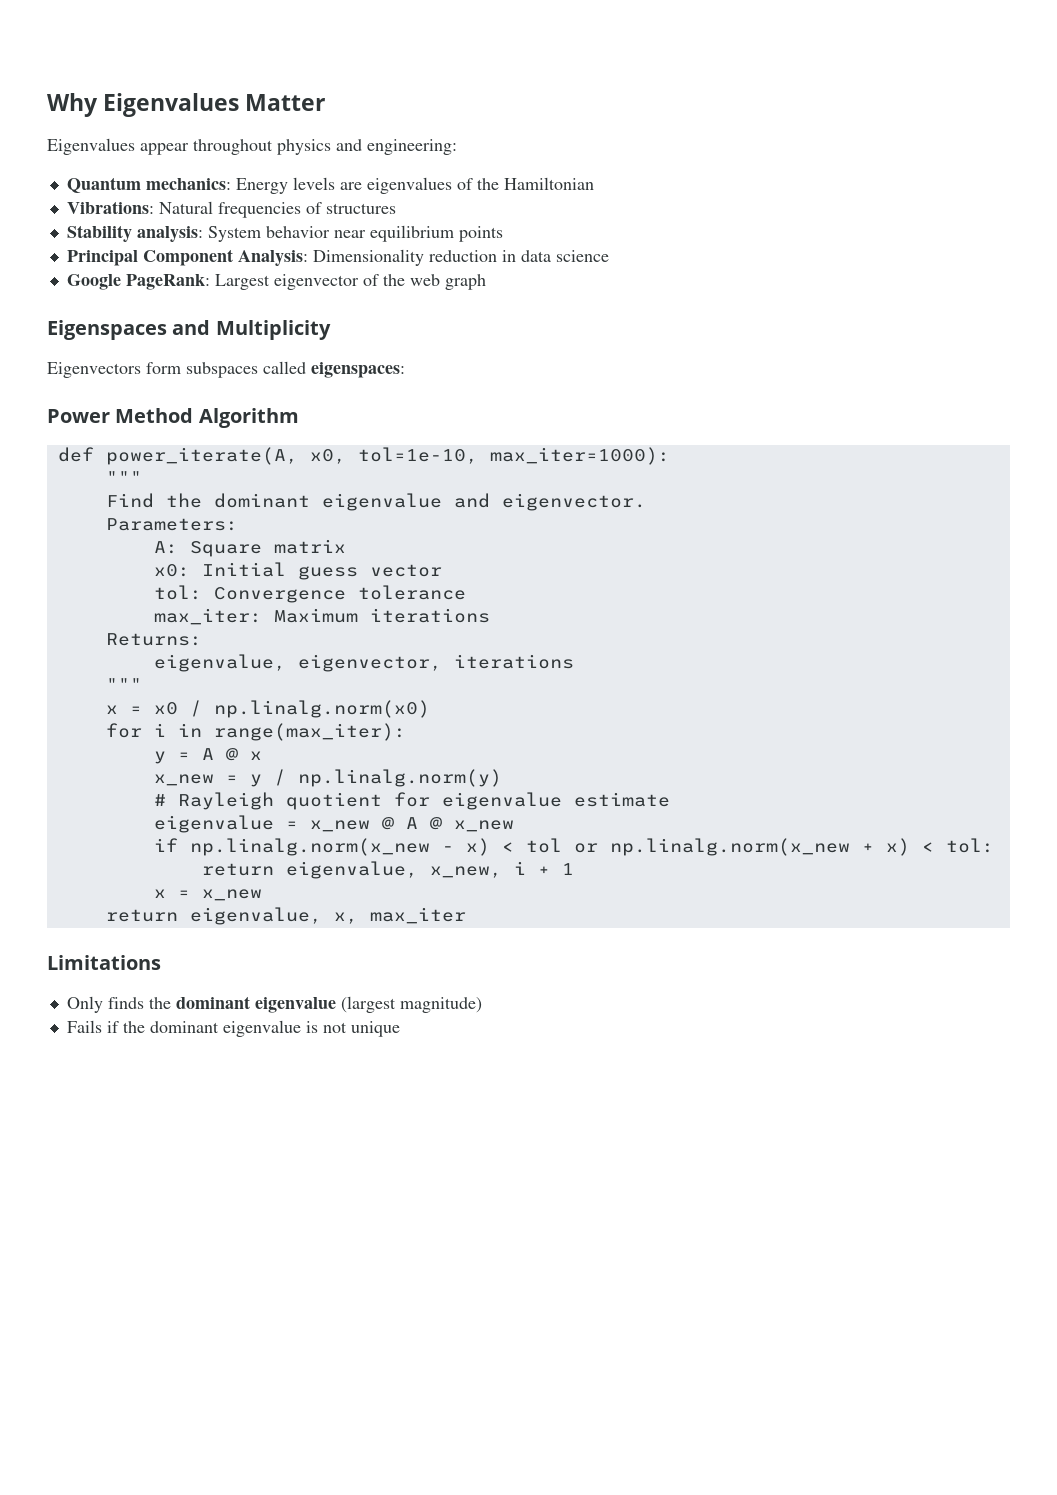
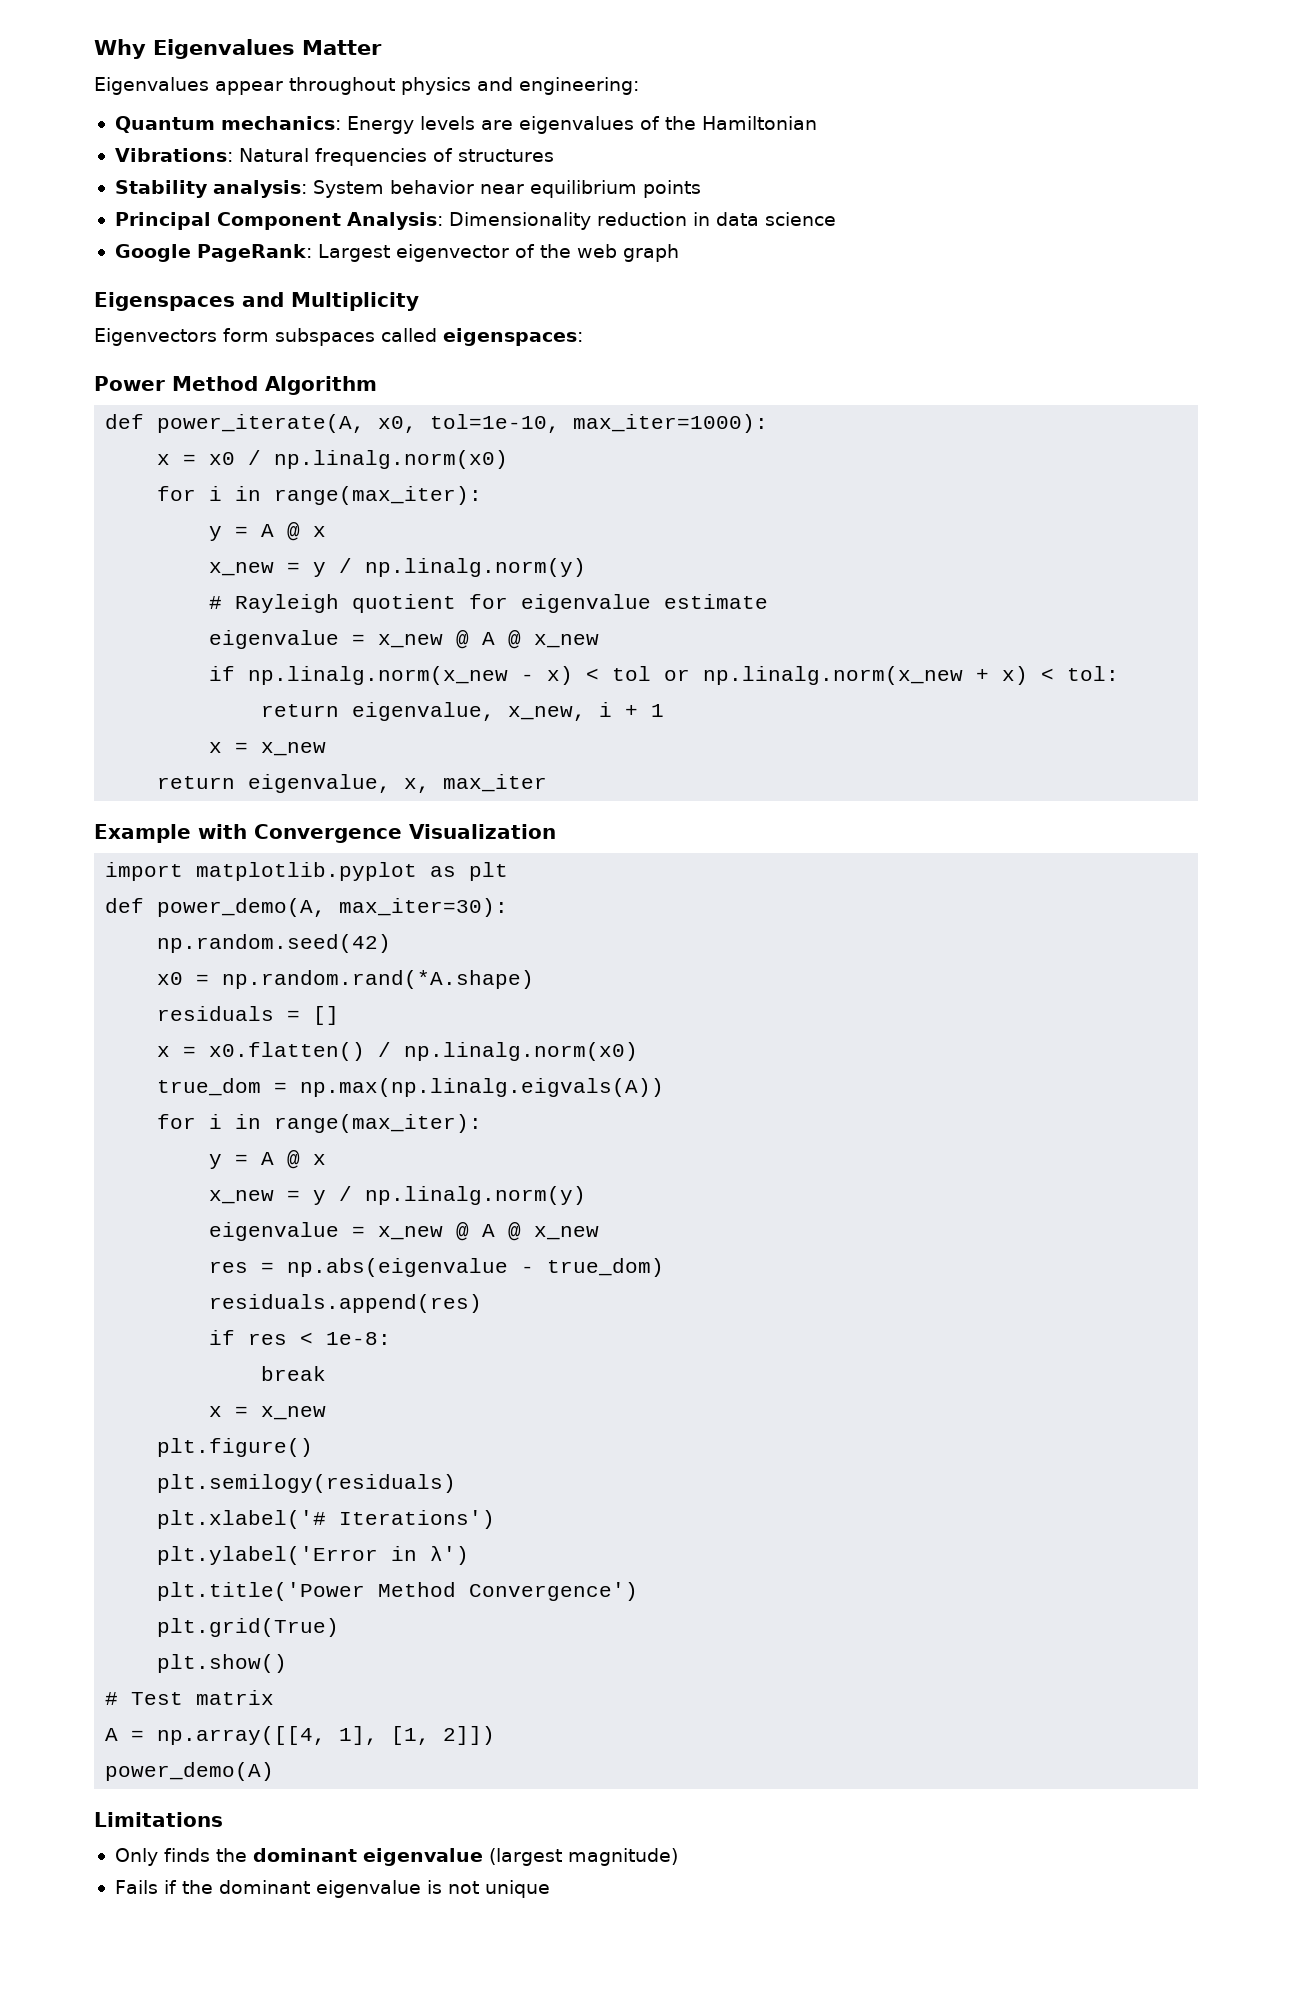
[105,471,142,484] [105,493,646,511] [105,518,238,531] [153,539,346,557] [153,562,442,580] [153,585,466,603] [153,608,490,625] [105,633,202,646] [153,654,574,672] [105,678,142,691] // """ // Find the dominant eigenvalue and eigenvector. // Parameters: // A: Square matrix // x0: Initial guess vector // tol: Convergence tolerance // max_iter: Maximum iterations // Returns: // eigenvalue, eigenvector, iterations // """ -> (769, 423) none
(466, 915) none -> [94,824,556,843] [105,862,509,881] [105,898,509,917] [157,934,392,953] [157,970,535,989] [157,1006,340,1025] [157,1042,639,1061] [157,1078,665,1097] [157,1114,483,1133] [209,1150,327,1169] [209,1186,587,1205] [209,1222,600,1241] [209,1258,665,1277] [209,1294,483,1313] [209,1330,392,1345] [261,1366,327,1381] [209,1406,327,1420] [157,1438,314,1457] [157,1474,457,1493] [157,1510,496,1529] [157,1546,470,1565] [157,1582,639,1601] [157,1618,340,1637] [157,1654,288,1673] [105,1690,275,1705] [105,1726,496,1745] [105,1762,275,1781] // Example with Convergence Visualization // import matplotlib.pyplot as plt // def power_demo(A, max_iter=30): // np.random.seed(42) // x0 = np.random.rand(*A.shape) // residuals = [] // x = x0.flatten() / np.linalg.norm(x0) // true_dom = np.max(np.linalg.eigvals(A)) // for i in range(max_iter): // y = A @ x // x_new = y / np.linalg.norm(y) // eigenvalue = x_new @ A @ x_new // res = np.abs(eigenvalue - true_dom) // residuals.append(res) // if res < 1e-8: // break // x = x_new // plt.figure() // plt.semilogy(residuals) // plt.xlabel('# Iterations') // plt.ylabel('Error in λ') // plt.title('Power Method Convergence') // plt.grid(True) // plt.show() // # Test matrix // A = np.array([[4, 1], [1, 2]]) // power_demo(A)

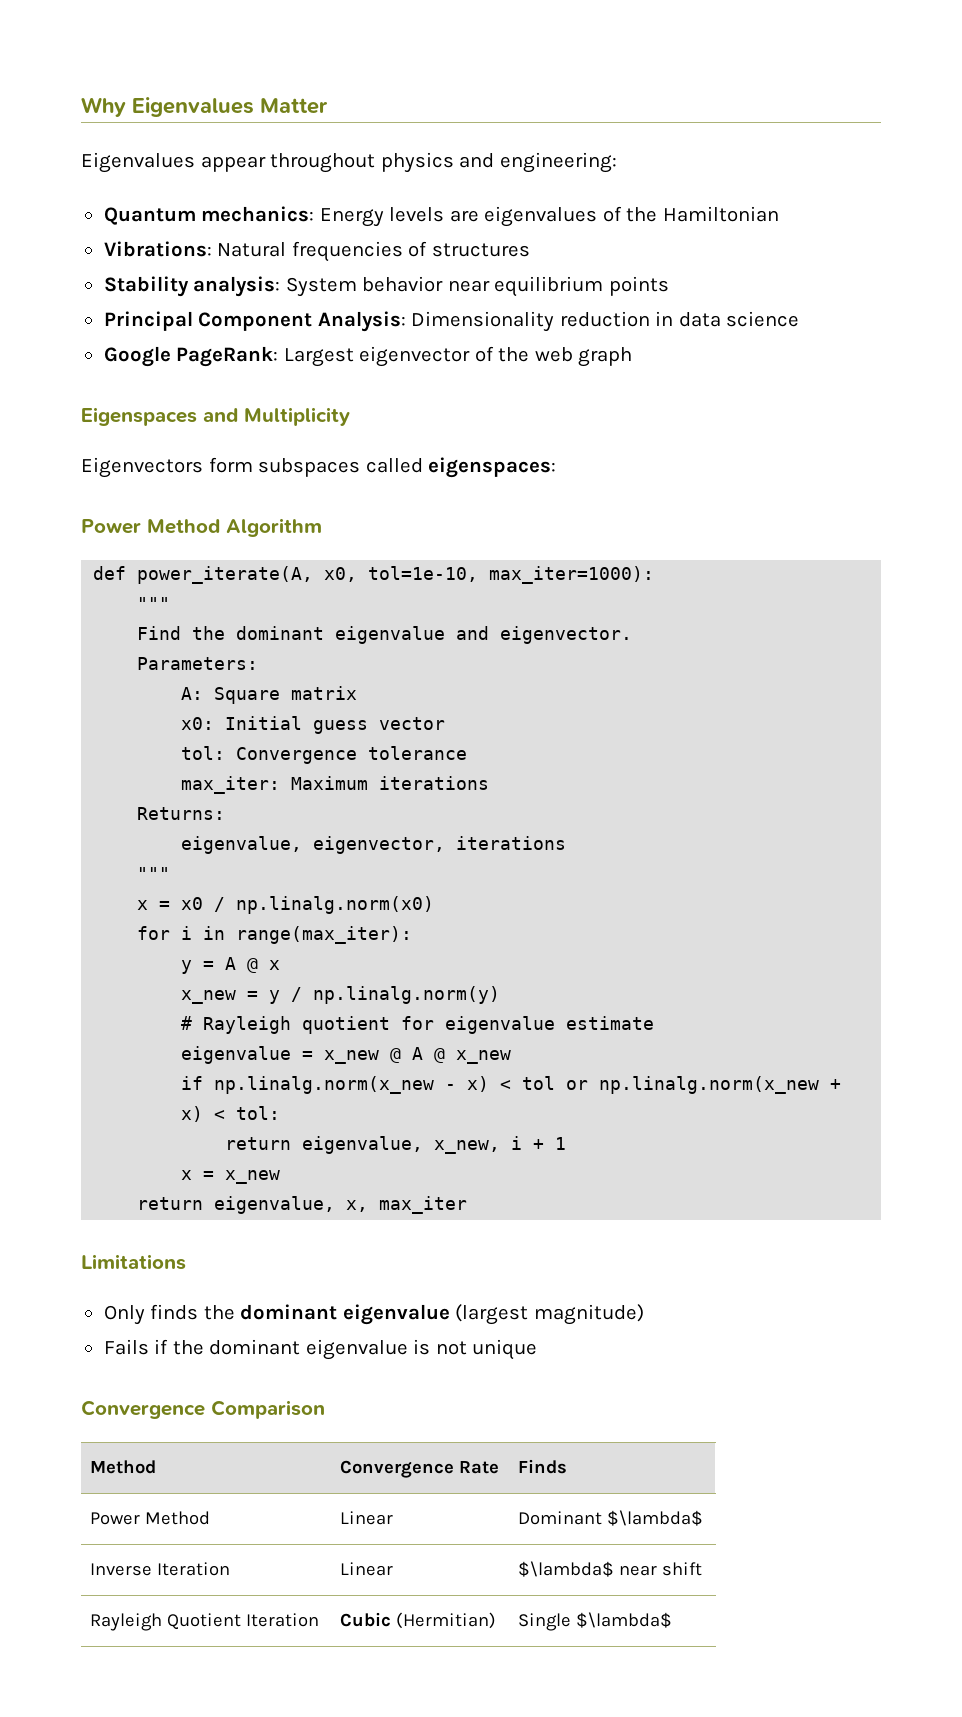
(769, 423) none -> [137,597,171,610] [137,626,633,644] [137,657,259,670] [181,686,358,704] [181,716,446,734] [181,746,468,764] [181,776,490,794] [137,807,226,820] [181,836,567,854] [137,867,171,880] // """ // Find the dominant eigenvalue and eigenvector. // Parameters: // A: Square matrix // x0: Initial guess vector // tol: Convergence tolerance // max_iter: Maximum iterations // Returns: // eigenvalue, eigenvector, iterations // """
[94,824,556,843] [105,862,509,881] [105,898,509,917] [157,934,392,953] [157,970,535,989] [157,1006,340,1025] [157,1042,639,1061] [157,1078,665,1097] [157,1114,483,1133] [209,1150,327,1169] [209,1186,587,1205] [209,1222,600,1241] [209,1258,665,1277] [209,1294,483,1313] [209,1330,392,1345] [261,1366,327,1381] [209,1406,327,1420] [157,1438,314,1457] [157,1474,457,1493] [157,1510,496,1529] [157,1546,470,1565] [157,1582,639,1601] [157,1618,340,1637] [157,1654,288,1673] [105,1690,275,1705] [105,1726,496,1745] [105,1762,275,1781] // Example with Convergence Visualization // import matplotlib.pyplot as plt // def power_demo(A, max_iter=30): // np.random.seed(42) // x0 = np.random.rand(*A.shape) // residuals = [] // x = x0.flatten() / np.linalg.norm(x0) // true_dom = np.max(np.linalg.eigvals(A)) // for i in range(max_iter): // y = A @ x // x_new = y / np.linalg.norm(y) // eigenvalue = x_new @ A @ x_new // res = np.abs(eigenvalue - true_dom) // residuals.append(res) // if res < 1e-8: // break // x = x_new // plt.figure() // plt.semilogy(residuals) // plt.xlabel('# Iterations') // plt.ylabel('Error in λ') // plt.title('Power Method Convergence') // plt.grid(True) // plt.show() // # Test matrix // A = np.array([[4, 1], [1, 2]]) // power_demo(A) -> (468, 1205) none
(550, 1889) none -> [81,1400,325,1419] [89,1460,156,1474] [339,1460,499,1478] [517,1459,567,1474] [89,1511,210,1525] [339,1511,393,1525] [517,1510,703,1526] [89,1562,230,1576] [339,1562,393,1576] [517,1561,702,1577] [89,1613,319,1631] [339,1612,496,1629] [517,1612,672,1631] // Convergence Comparison // Method | Convergence Rate | Finds // Power Method | Linear | Dominant $\lambda$ // Inverse Iteration | Linear | $\lambda$ near shift // Rayleigh Quotient Iteration | Cubic (Hermitian) | Single $\lambda$

